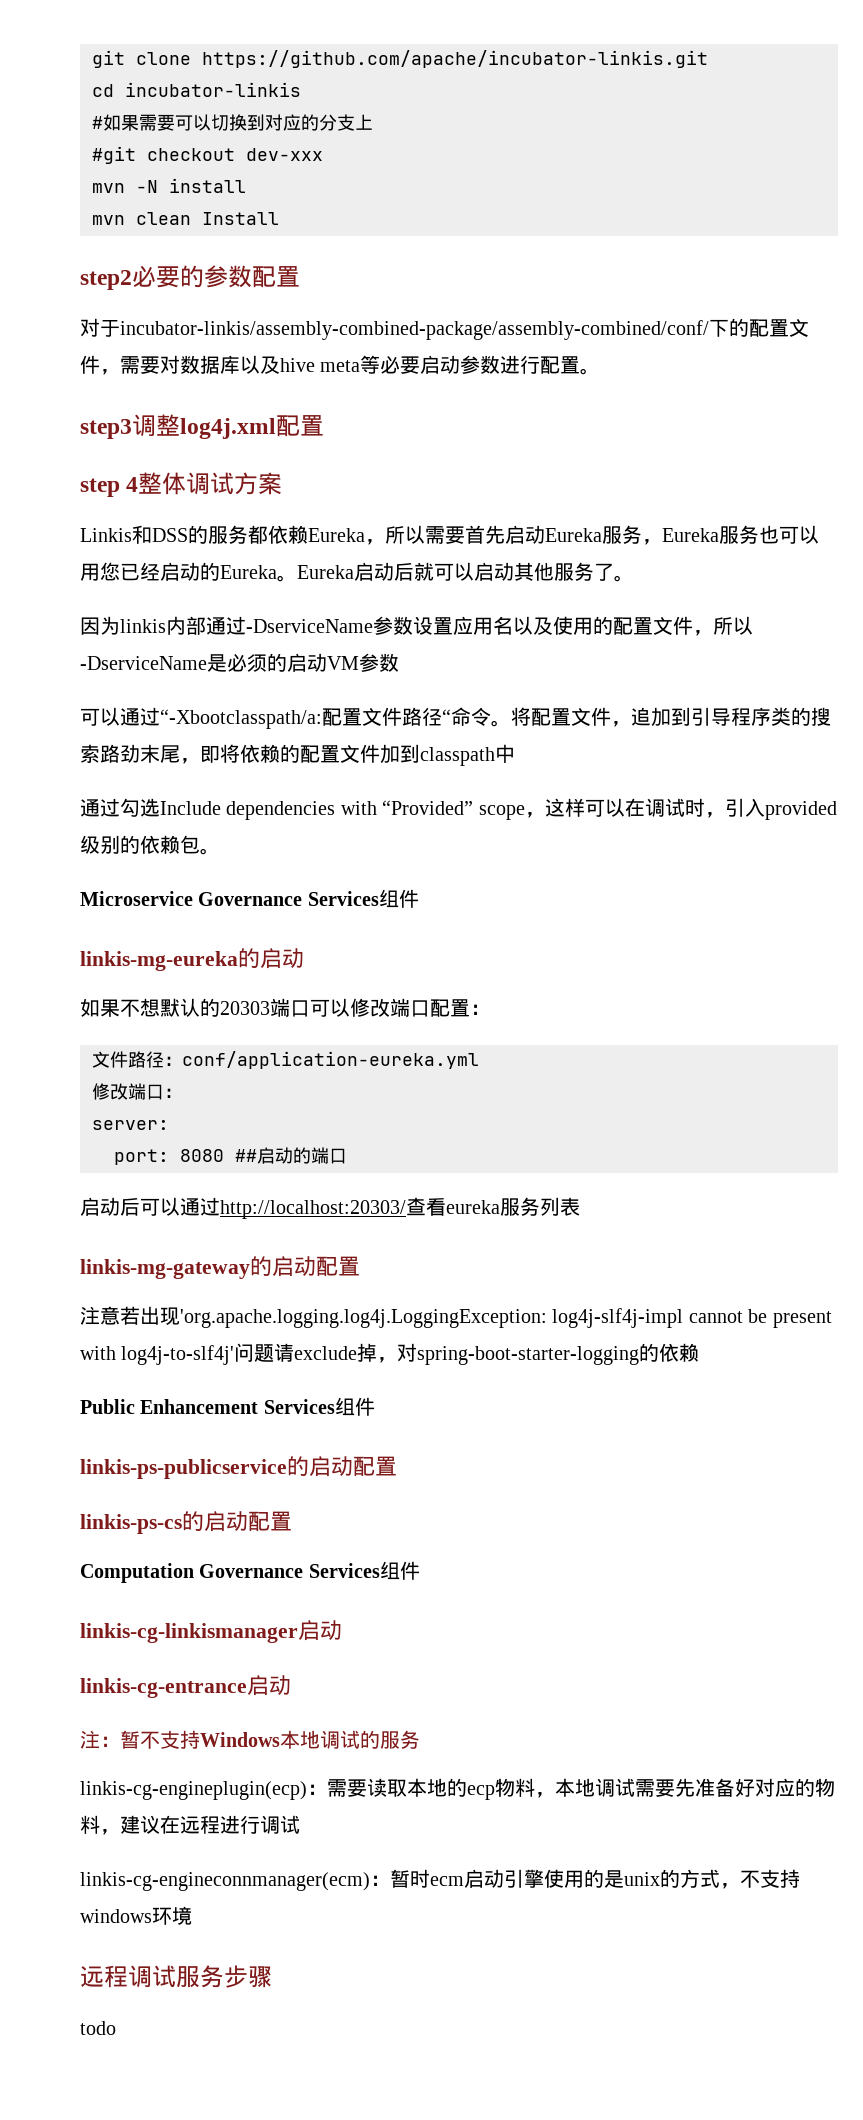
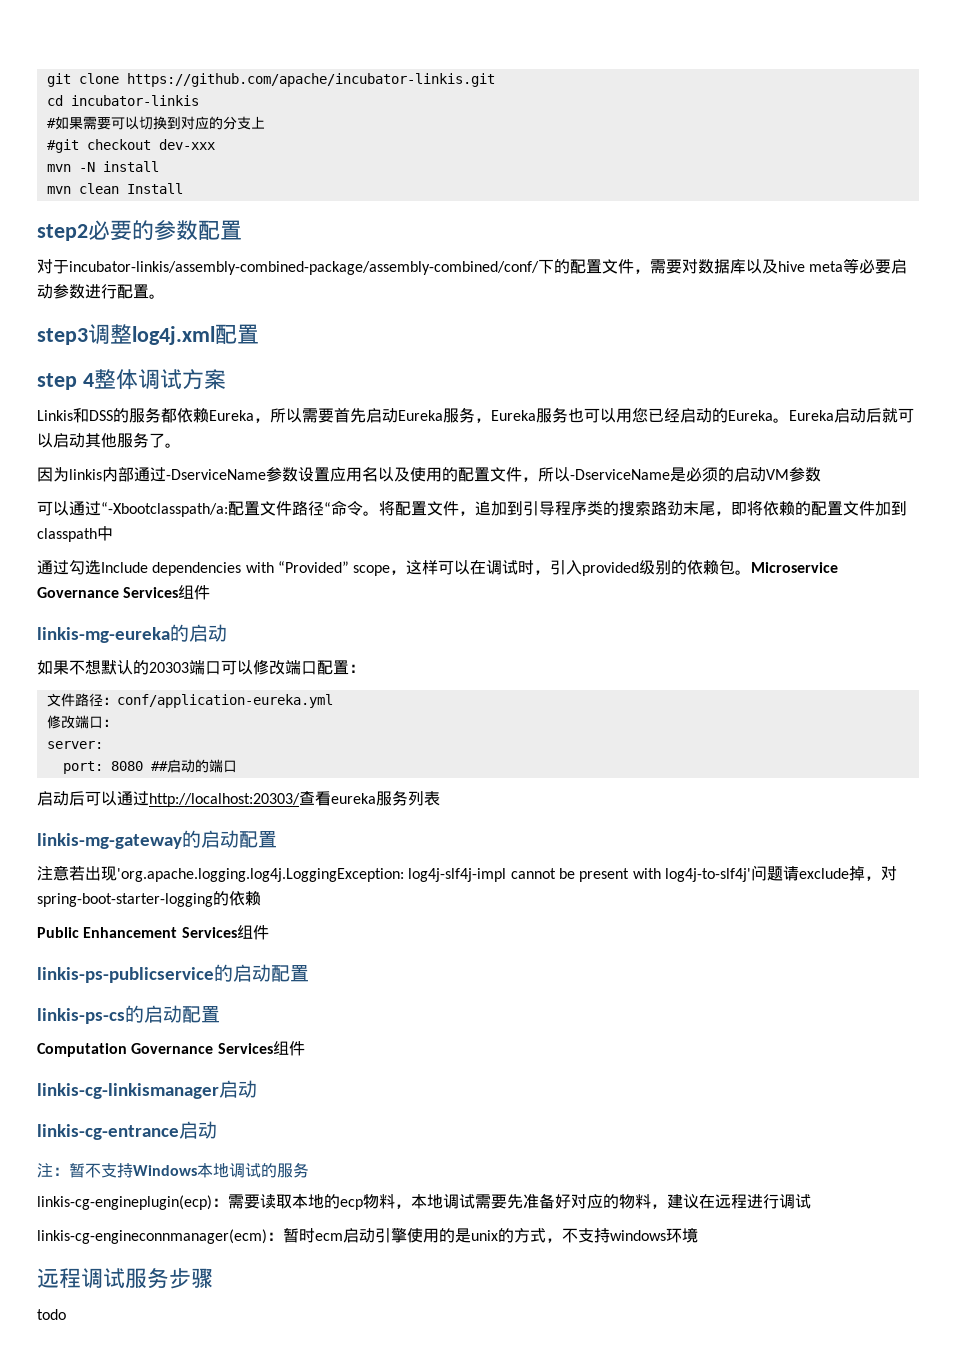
(220, 851) // -> (752, 572) none

